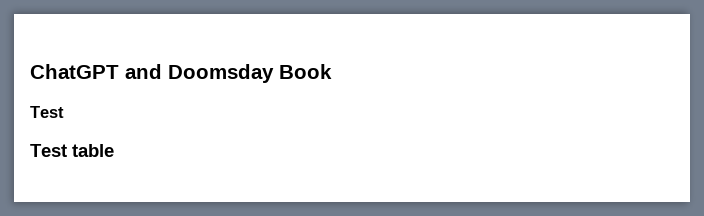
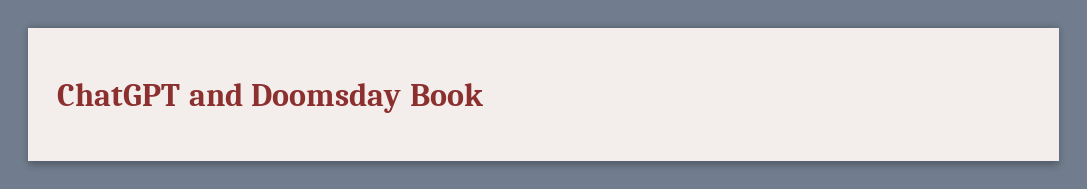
[30,106,64,118] [30,144,114,157] // Test // Test table -> (484, 94) none

